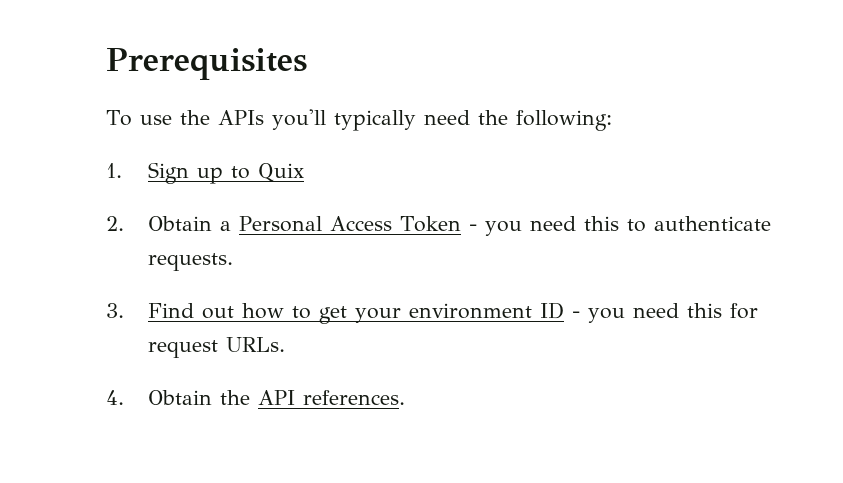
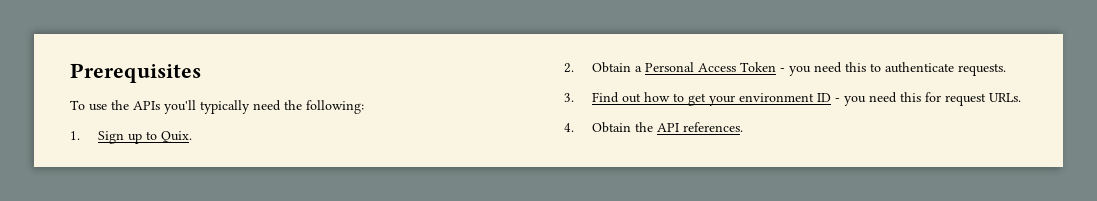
[258,163,305,182] Quix -> [160,131,192,143] Quix.

